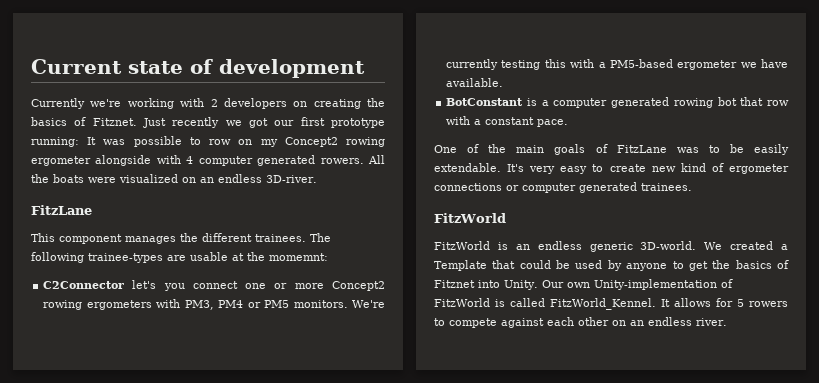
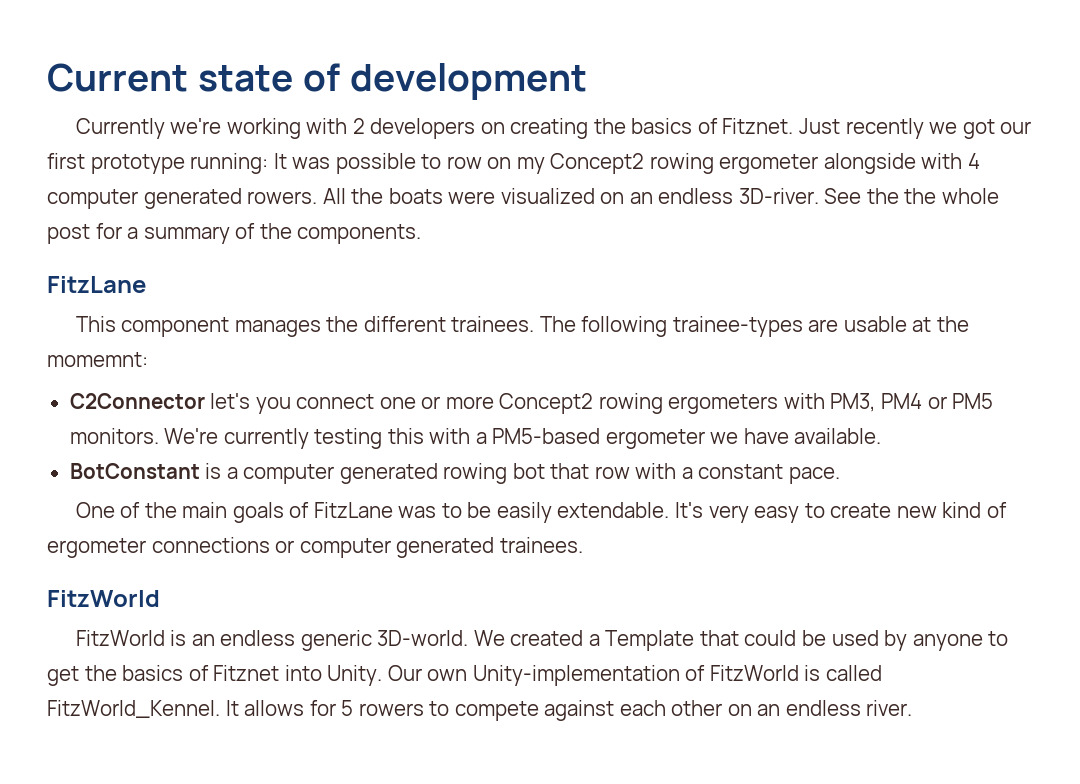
(317, 179) none -> [824,188,1000,204] [47,223,422,244] See the the whole post for a summary of the components.

